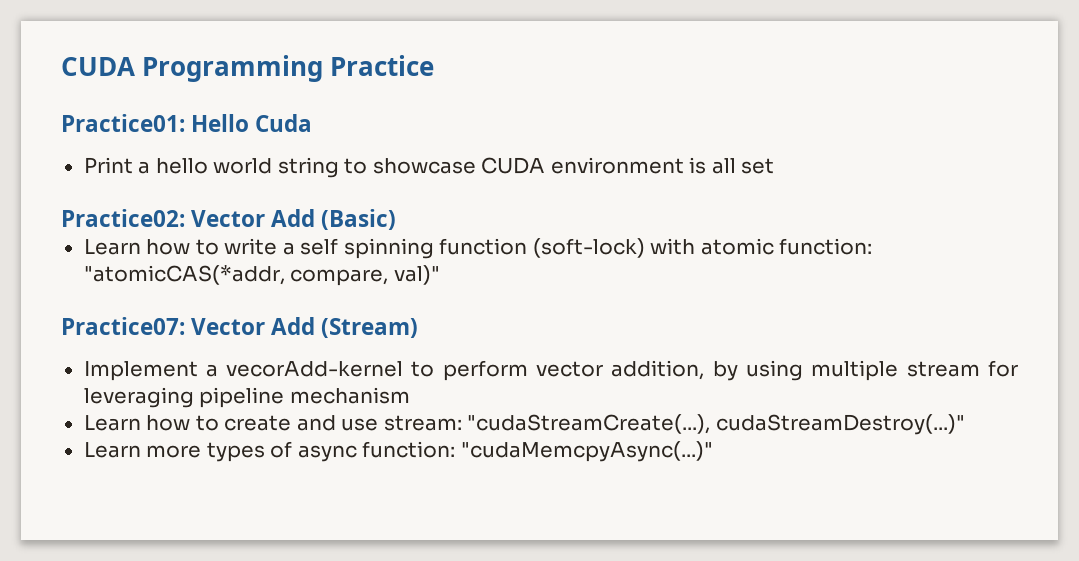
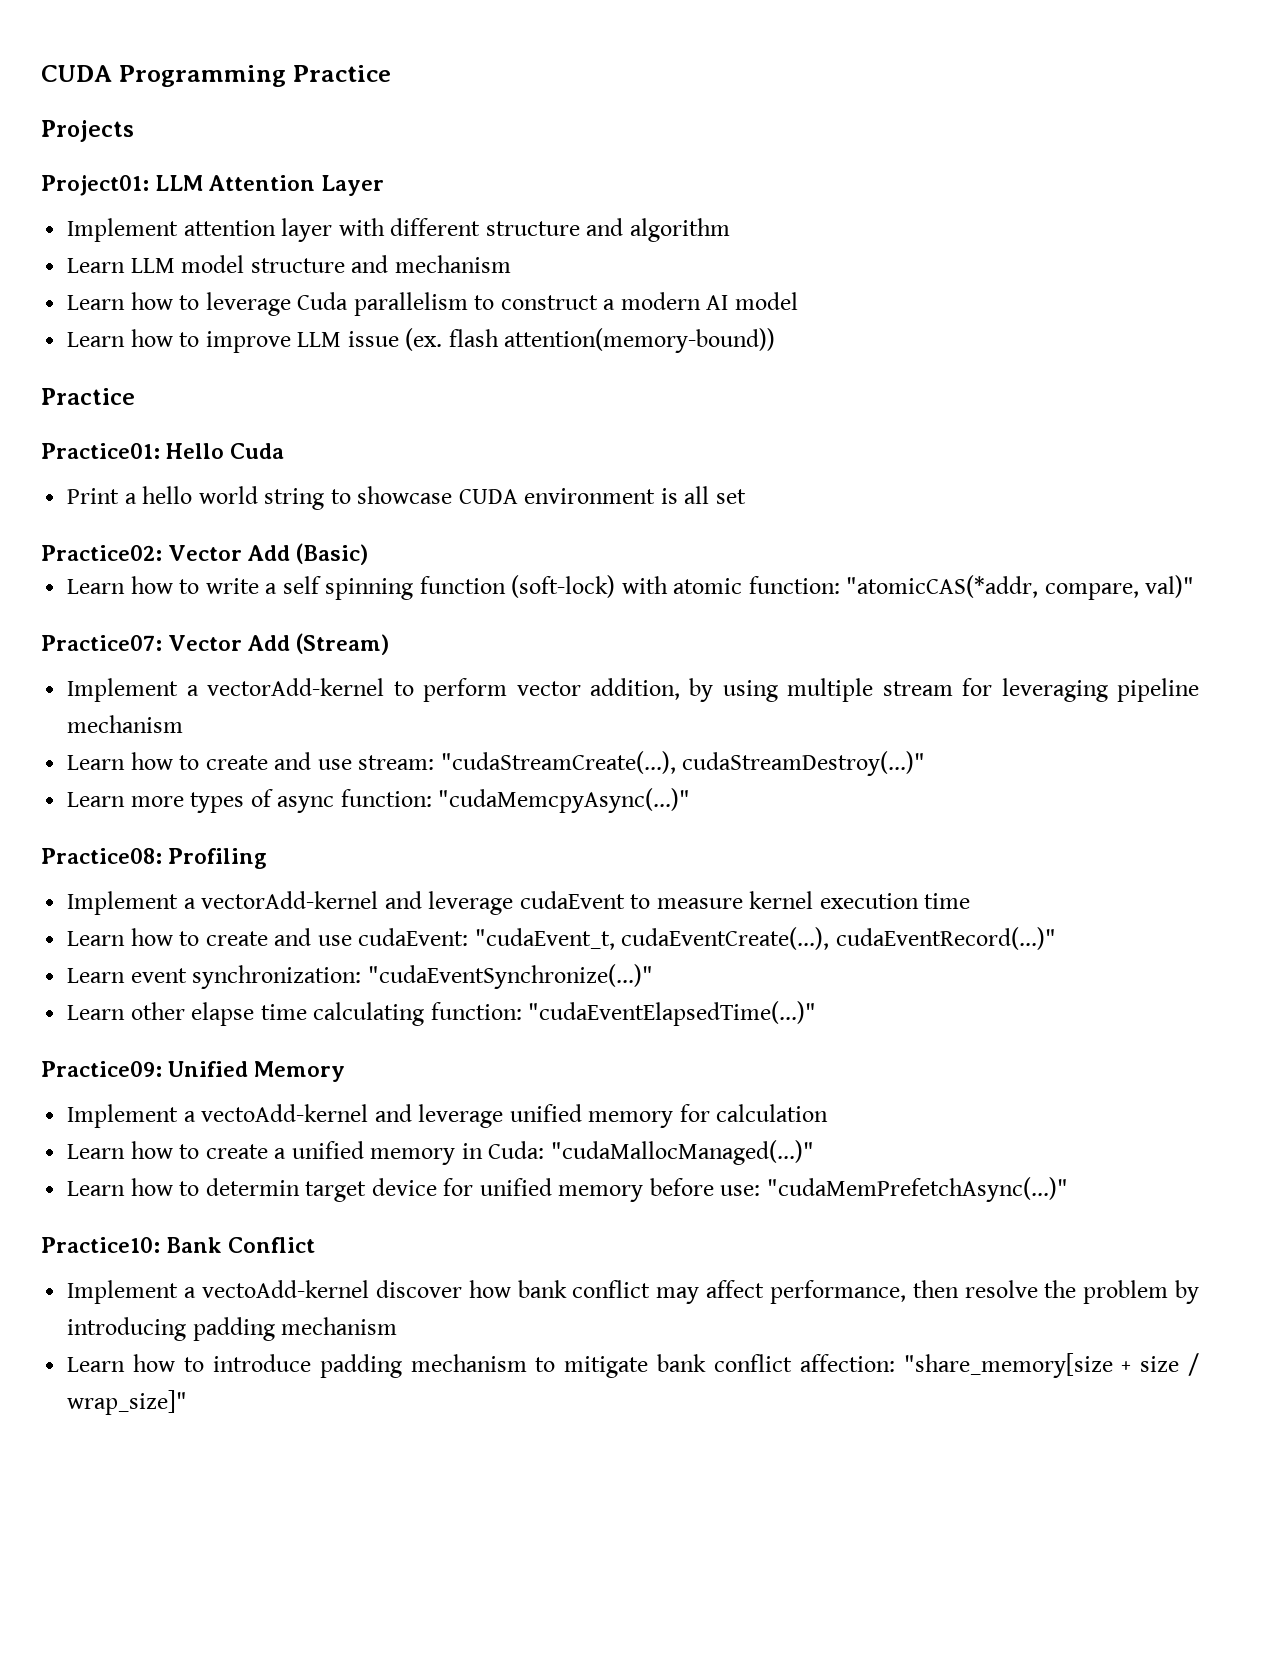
(435, 65) none -> [41,120,134,142] [41,175,385,196] [67,218,730,242] [67,255,511,273] [67,292,798,316] [67,328,776,353] [41,388,135,405] // Projects // Project01: LLM Attention Layer // Implement attention layer with different structure and algorithm // Learn LLM model structure and mechanism // Learn how to leverage Cuda parallelism to construct a modern AI model // Learn how to improve LLM issue (ex. flash attention(memory-bound)) // Practice
[226,361,404,377] vecorAdd-kernel -> [207,678,385,696] vectorAdd-kernel
(713, 451) none -> [41,848,268,869] [67,891,971,915] [67,927,1056,950] [67,964,653,989] [67,1001,817,1026] [41,1061,346,1082] [67,1104,829,1128] [67,1140,814,1165] [67,1177,1068,1202] [41,1237,316,1253] [67,1280,1199,1304] [67,1317,398,1341] [67,1353,1199,1378] [67,1390,188,1415] // Practice08: Profiling // Implement a vectorAdd-kernel and leverage cudaEvent to measure kernel execution time // Learn how to create and use cudaEvent: "cudaEvent_t, cudaEventCreate(...), cudaEventRecord(...)" // Learn event synchronization: "cudaEventSynchronize(...)" // Learn other elapse time calculating function: "cudaEventElapsedTime(...)" // Practice09: Unified Memory // Implement a vectoAdd-kernel and leverage unified memory for calculation // Learn how to create a unified memory in Cuda: "cudaMallocManaged(...)" // Learn how to determin target device for unified memory before use: "cudaMemPrefetchAsync(...)" // Practice10: Bank Conflict // Implement a vectoAdd-kernel discover how bank conflict may affect performance, then resolve the problem by introducing padding mechanism // Learn how to introduce padding mechanism to mitigate bank conflict affection: "share_memory[size + size / wrap_size]"

